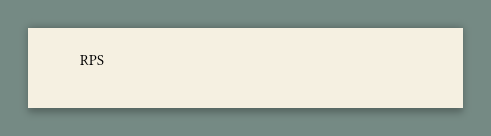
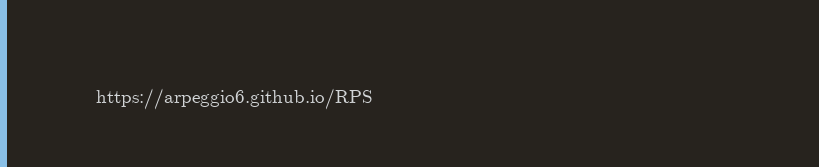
[80,55,104,65] RPS -> [96,88,373,110] https://arpeggio6.github.io/RPS

